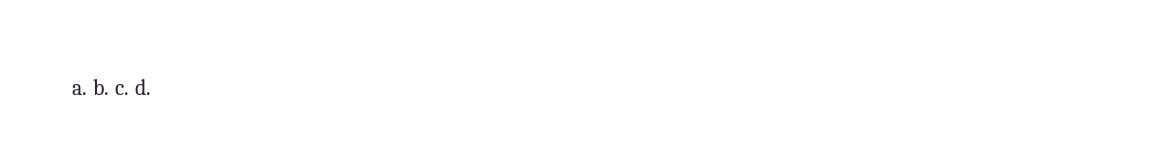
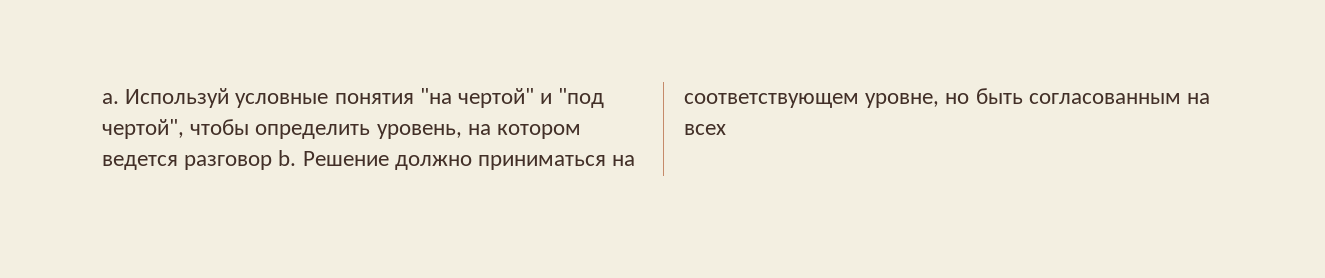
[92,79,151,95] b. c. d. -> [125,88,605,108] [102,119,582,139] [102,150,636,170] [684,88,1211,108] [684,124,726,135] Используй условные понятия "на чертой" и "под чертой", чтобы определить уровень, на котором ведется разговор b. Решение должно приниматься на соответствующем уровне, но быть согласованным на всех

